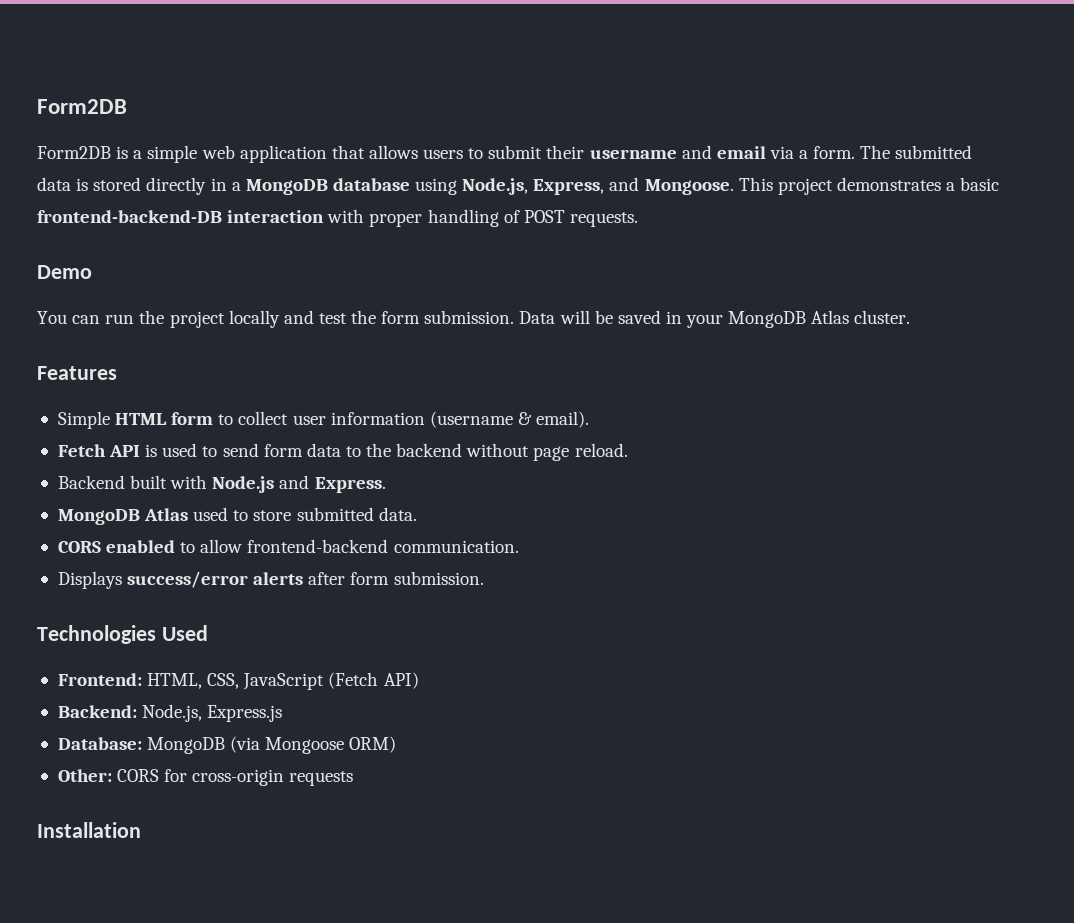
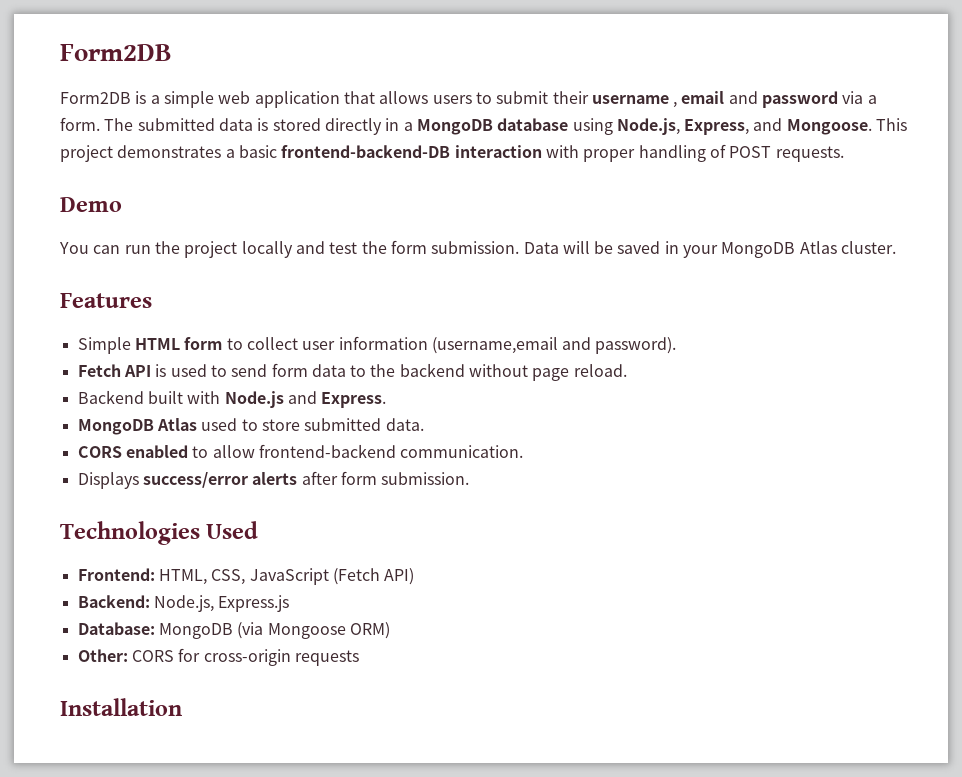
[681,145,766,159] and email -> [673,91,839,108] , email and password
[429,411,590,428] (username & email). -> [431,337,677,354] (username,email and password).

